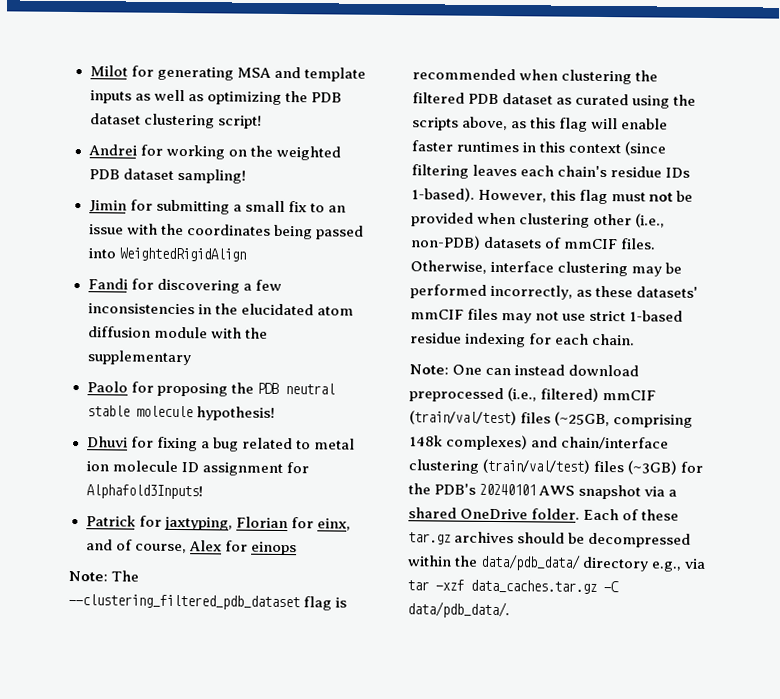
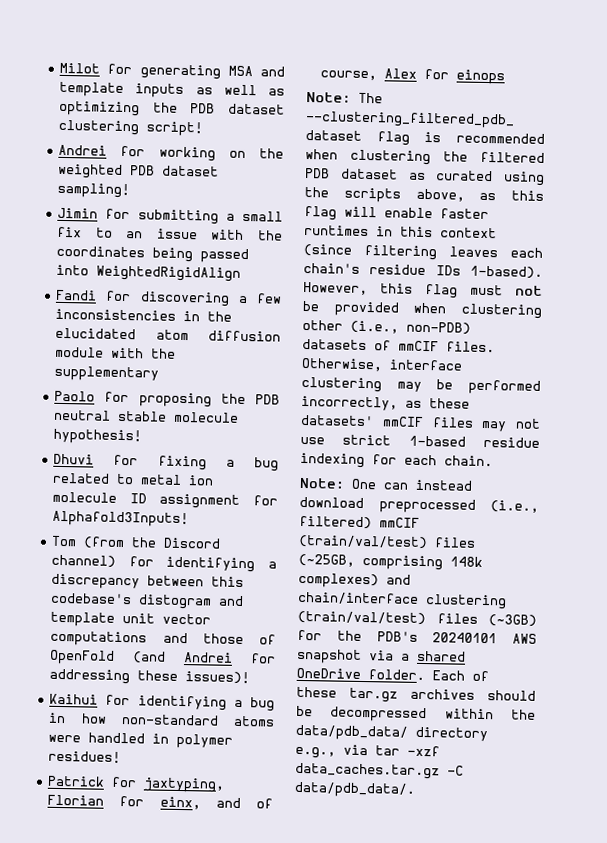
(203, 492) none -> [51,535,222,550] [51,554,277,573] [51,573,245,590] [50,592,245,610] [50,611,212,627] [50,630,276,647] [49,649,276,665] [49,668,251,685] [49,693,275,712] [48,712,275,727] [48,732,234,749] [48,750,122,764] // Tom (from the Discord channel) for identifying a discrepancy between this codebase's distogram and template unit vector computations and those of OpenFold (and Andrei for addressing these issues)! // Kaihui for identifying a bug in how non-standard atoms were handled in polymer residues!

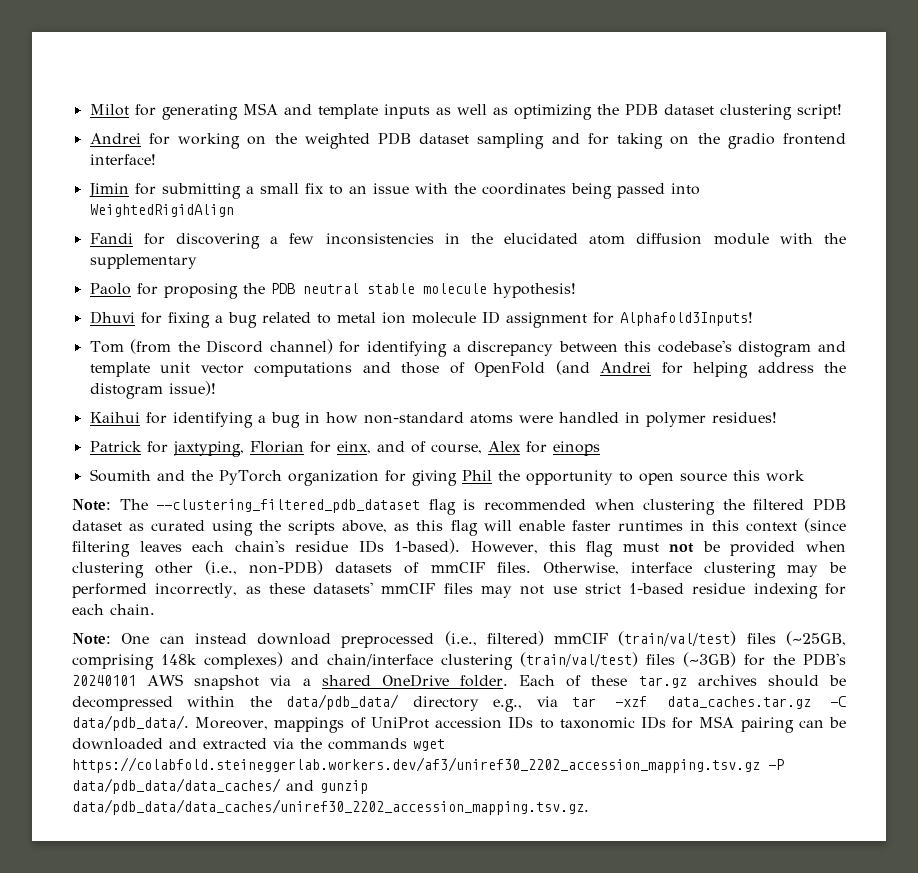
[57,182,131,199] sampling! -> [477,133,847,149] [89,154,156,165] sampling and for taking on the gradio frontend interface!
[49,668,251,685] addressing these issues)! -> [693,362,846,378] [89,381,216,399] helping address the distogram issue)!
(506, 77) none -> [89,469,805,486] // Soumith and the PyTorch organization for giving Phil the opportunity to open source this work
(416, 789) none -> [195,716,846,733] [72,738,445,751] [72,757,784,773] [72,778,368,794] [72,799,589,815] Moreover, mappings of UniProt accession IDs to taxonomic IDs for MSA pairing can be downloaded and extracted via the commands wget https://colabfold.steineggerlab.workers.dev/af3/uniref30_2202_accession_mapping.tsv.gz -P data/pdb_data/data_caches/ and gunzip data/pdb_data/data_caches/uniref30_2202_accession_mapping.tsv.gz.

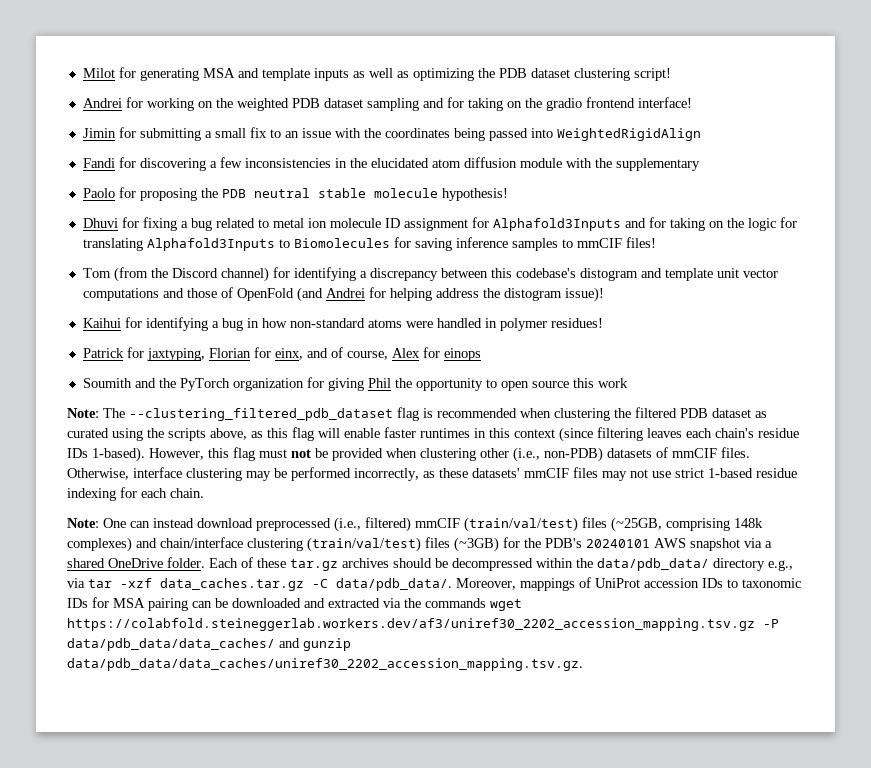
[619,312,753,326] Alphafold3Inputs! -> [492,217,797,231] [82,237,656,251] Alphafold3Inputs and for taking on the logic for translating Alphafold3Inputs to Biomolecules for saving inference samples to mmCIF files!

